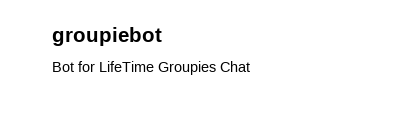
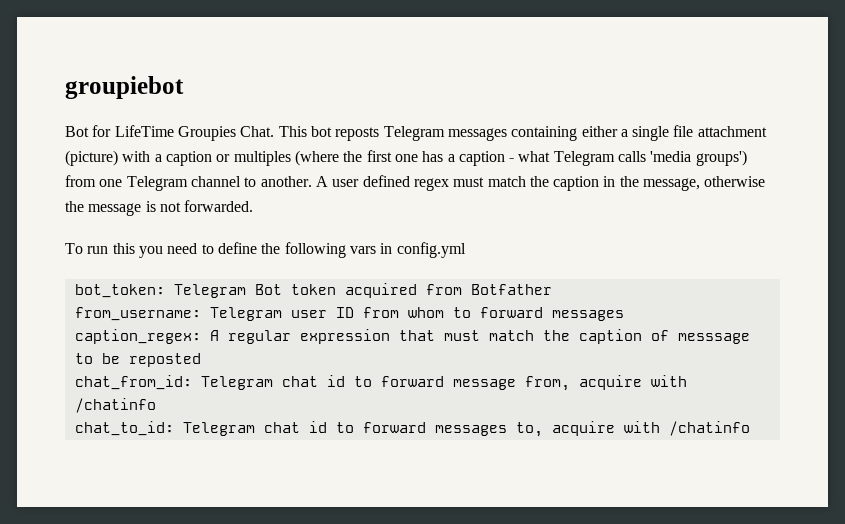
[220,61,250,72] Chat -> [240,125,767,141] [65,150,747,166] [65,175,766,191] [65,200,254,216] [65,242,466,258] [74,283,552,298] [74,307,624,321] [74,329,750,344] [74,353,201,367] [74,375,687,391] [74,398,156,413] [74,421,750,437] Chat. This bot reposts Telegram messages containing either a single file attachment (picture) with a caption or multiples (where the first one has a caption - what Telegram calls 'media groups') from one Telegram channel to another. A user defined regex must match the caption in the message, otherwise the message is not forwarded. // To run this you need to define the following vars in config.yml // bot_token: Telegram Bot token acquired from Botfather // from_username: Telegram user ID from whom to forward messages // caption_regex: A regular expression that must match the caption of messsage to be reposted // chat_from_id: Telegram chat id to forward message from, acquire with /chatinfo // chat_to_id: Telegram chat id to forward messages to, acquire with /chatinfo

